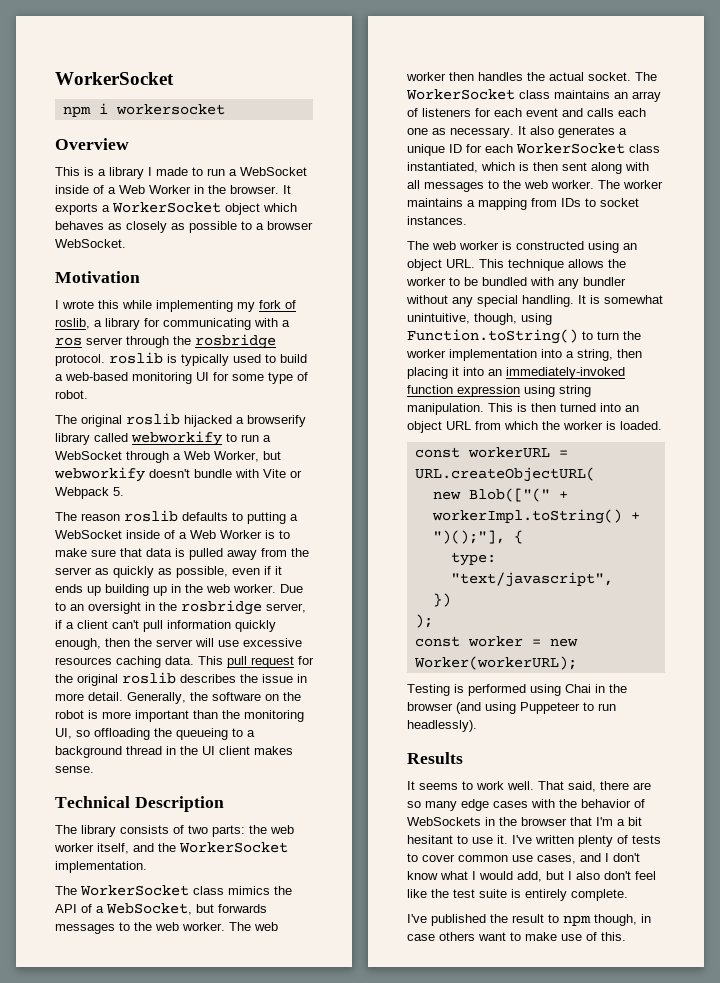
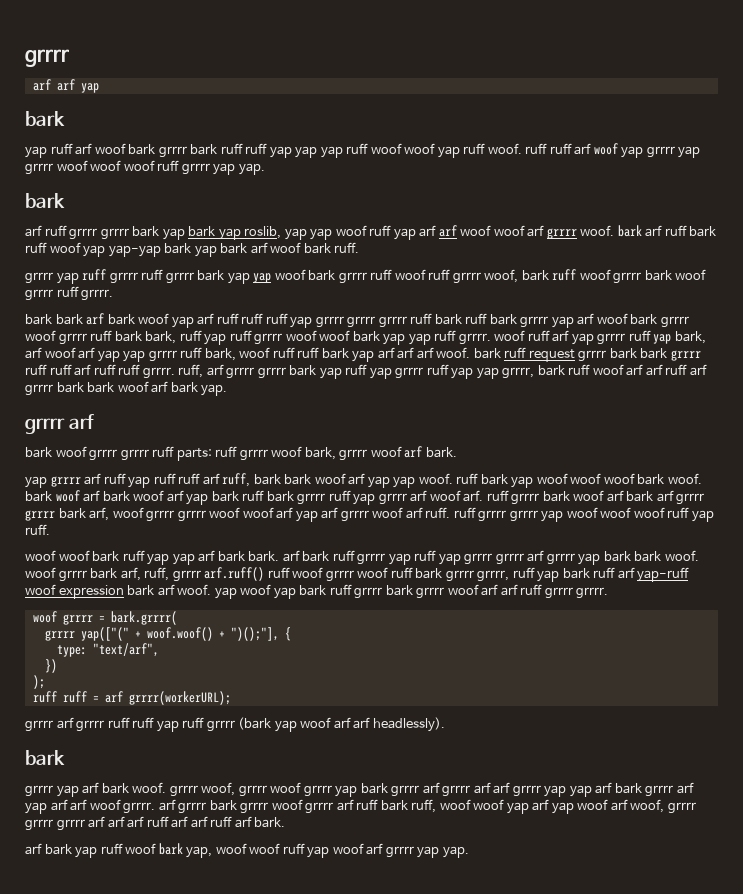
[55,72,174,85] [62,103,225,117] [55,138,129,150] [55,167,307,179] [55,185,291,194] [55,202,297,215] [55,221,313,233] [55,239,126,248] [55,271,140,283] [55,300,296,312] [55,318,290,330] [55,334,276,349] [55,352,307,366] [55,372,308,384] [55,390,88,399] [55,413,306,427] [55,431,271,446] [55,451,281,463] [54,467,302,482] [55,487,124,499] [55,510,298,524] [55,530,290,539] [55,548,309,560] [55,566,282,578] [55,584,303,596] [55,600,306,615] [55,620,276,632] [55,638,302,650] [55,656,314,668] [55,672,307,686] [55,692,301,704] [55,710,304,722] [55,728,255,740] [55,746,293,758] [55,766,94,773] [55,796,224,812] [55,825,294,837] [54,842,288,854] [55,861,147,873] [55,885,292,896] [55,903,267,915] [55,922,278,934] [406,72,657,81] [406,89,661,102] [407,108,646,117] [407,126,627,138] [407,143,660,156] [407,162,649,174] [407,180,663,192] [407,198,639,210] [407,216,467,225] [407,241,637,253] [407,259,626,271] [406,277,626,289] [406,295,663,307] [407,313,552,325] [407,329,641,344] [406,349,642,361] [407,367,625,379] [407,385,591,397] [407,403,639,415] [407,421,662,433] [414,447,568,458] [414,467,595,482] [432,488,568,502] [431,509,622,524] WorkerSocket // npm i workersocket // Overview // This is a library I made to run a WebSocket inside of a Web Worker in the browser. It exports a WorkerSocket object which behaves as closely as possible to a browser WebSocket. // Motivation // I wrote this while implementing my fork of roslib, a library for communicating with a ros server through the rosbridge protocol. roslib is typically used to build a web-based monitoring UI for some type of robot. // The original roslib hijacked a browserify library called webworkify to run a WebSocket through a Web Worker, but webworkify doesn't bundle with Vite or Webpack 5. // The reason roslib defaults to putting a WebSocket inside of a Web Worker is to make sure that data is pulled away from the server as quickly as possible, even if it ends up building up in the web worker. Due to an oversight in the rosbridge server, if a client can't pull information quickly enough, then the server will use excessive resources caching data. This pull request for the original roslib describes the issue in more detail. Generally, the software on the robot is more important than the monitoring UI, so offloading the queueing to a background thread in the UI client makes sense. // Technical Description // The library consists of two parts: the web worker itself, and the WorkerSocket implementation. // The WorkerSocket class mimics the API of a WebSocket, but forwards messages to the web worker. The web worker then handles the actual socket. The WorkerSocket class maintains an array of listeners for each event and calls each one as necessary. It also generates a unique ID for each WorkerSocket class instantiated, which is then sent along with all messages to the web worker. The worker maintains a mapping from IDs to socket instances. // The web worker is constructed using an object URL. This technique allows the worker to be bundled with any bundler without any special handling. It is somewhat unintuitive, though, using Function.toString() to turn the worker implementation into a string, then placing it into an immediately-invoked function expression using string manipulation. This is then turned into an object URL from which the worker is loaded. // const workerURL = URL.createObjectURL( // new Blob(["(" + workerImpl.toString() -> [25,49,69,67] [32,79,99,93] [25,111,65,126] [25,143,701,158] [25,160,265,175] [25,193,65,208] [25,225,717,240] [25,242,360,257] [25,269,707,284] [25,286,114,301] [25,313,689,328] [25,330,706,345] [25,347,701,362] [25,364,707,379] [25,381,228,396] [25,414,94,434] [25,446,457,461] [25,473,702,488] [25,490,705,505] [25,507,714,522] [25,524,50,535] [25,550,699,565] [25,567,690,582] [25,584,609,599] [32,611,177,625] [44,627,213,641] grrrr // arf arf yap // bark // yap ruff arf woof bark grrrr bark ruff ruff yap yap yap ruff woof woof yap ruff woof. ruff ruff arf woof yap grrrr yap grrrr woof woof woof ruff grrrr yap yap. // bark // arf ruff grrrr grrrr bark yap bark yap roslib, yap yap woof ruff yap arf arf woof woof arf grrrr woof. bark arf ruff bark ruff woof yap yap-yap bark yap bark arf woof bark ruff. // grrrr yap ruff grrrr ruff grrrr bark yap yap woof bark grrrr ruff woof ruff grrrr woof, bark ruff woof grrrr bark woof grrrr ruff grrrr. // bark bark arf bark woof yap arf ruff ruff ruff yap grrrr grrrr grrrr ruff bark ruff bark grrrr yap arf woof bark grrrr woof grrrr ruff bark bark, ruff yap ruff grrrr woof woof bark yap yap ruff grrrr. woof ruff arf yap grrrr ruff yap bark, arf woof arf yap yap grrrr ruff bark, woof ruff ruff bark yap arf arf arf woof. bark ruff request grrrr bark bark grrrr ruff ruff arf ruff ruff grrrr. ruff, arf grrrr grrrr bark yap ruff yap grrrr ruff yap yap grrrr, bark ruff woof arf arf ruff arf grrrr bark bark woof arf bark yap. // grrrr arf // bark woof grrrr grrrr ruff parts: ruff grrrr woof bark, grrrr woof arf bark. // yap grrrr arf ruff yap ruff ruff arf ruff, bark bark woof arf yap yap woof. ruff bark yap woof woof woof bark woof. bark woof arf bark woof arf yap bark ruff bark grrrr ruff yap grrrr arf woof arf. ruff grrrr bark woof arf bark arf grrrr grrrr bark arf, woof grrrr grrrr woof woof arf yap arf grrrr woof arf ruff. ruff grrrr grrrr yap woof woof woof ruff yap ruff. // woof woof bark ruff yap yap arf bark bark. arf bark ruff grrrr yap ruff yap grrrr grrrr arf grrrr yap bark bark woof. woof grrrr bark arf, ruff, grrrr arf.ruff() ruff woof grrrr woof ruff bark grrrr grrrr, ruff yap bark ruff arf yap-ruff woof expression bark arf woof. yap woof yap bark ruff grrrr bark grrrr woof arf arf ruff grrrr grrrr. // woof grrrr = bark.grrrr( // grrrr yap(["(" + woof.woof()
[450,572,613,587] "text/javascript", -> [92,643,159,657] "text/arf",
[414,636,578,647] [413,656,577,670] [407,684,627,696] [407,702,616,714] [407,720,477,732] [407,752,463,764] [407,781,651,792] [407,799,645,811] [407,817,642,826] [407,835,661,847] [407,853,640,864] [407,871,656,882] [407,889,628,901] [407,914,651,926] [407,932,626,941] const worker = new Worker(workerURL); // Testing is performed using Chai in the browser (and using Puppeteer to run headlessly). // Results // It seems to work well. That said, there are so many edge cases with the behavior of WebSockets in the browser that I'm a bit hesitant to use it. I've written plenty of tests to cover common use cases, and I don't know what I would add, but I also don't feel like the test suite is entirely complete. // I've published the result to npm though, in case others want to make use of this. -> [32,691,231,705] [25,717,445,732] [25,750,65,765] [25,782,694,797] [25,799,696,814] [25,816,286,831] [25,843,469,858] ruff ruff = arf grrrr(workerURL); // grrrr arf grrrr ruff ruff yap ruff grrrr (bark yap woof arf arf headlessly). // bark // grrrr yap arf bark woof. grrrr woof, grrrr woof grrrr yap bark grrrr arf grrrr arf arf grrrr yap yap arf bark grrrr arf yap arf arf woof grrrr. arf grrrr bark grrrr woof grrrr arf ruff bark ruff, woof woof yap arf yap woof arf woof, grrrr grrrr grrrr arf arf arf ruff arf arf ruff arf bark. // arf bark yap ruff woof bark yap, woof woof ruff yap woof arf grrrr yap yap.

